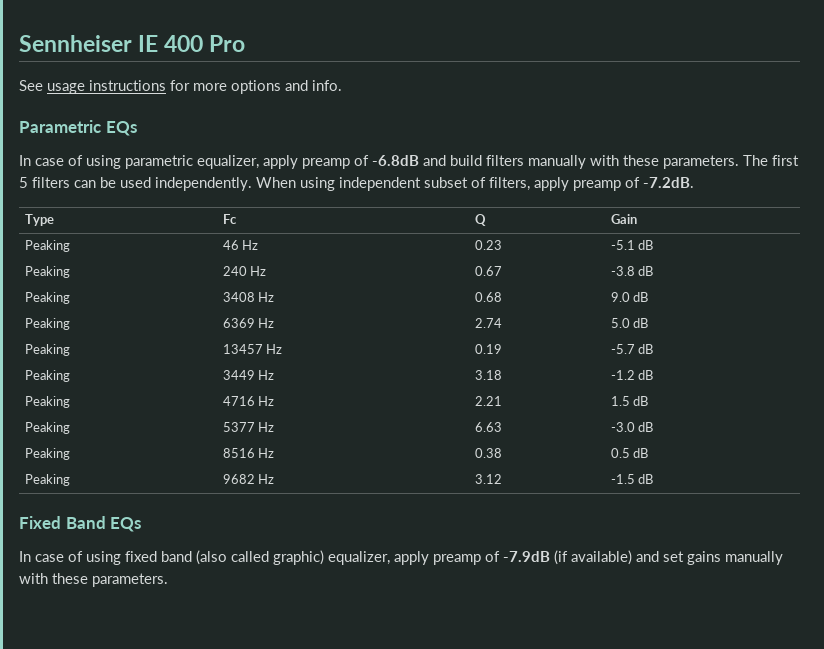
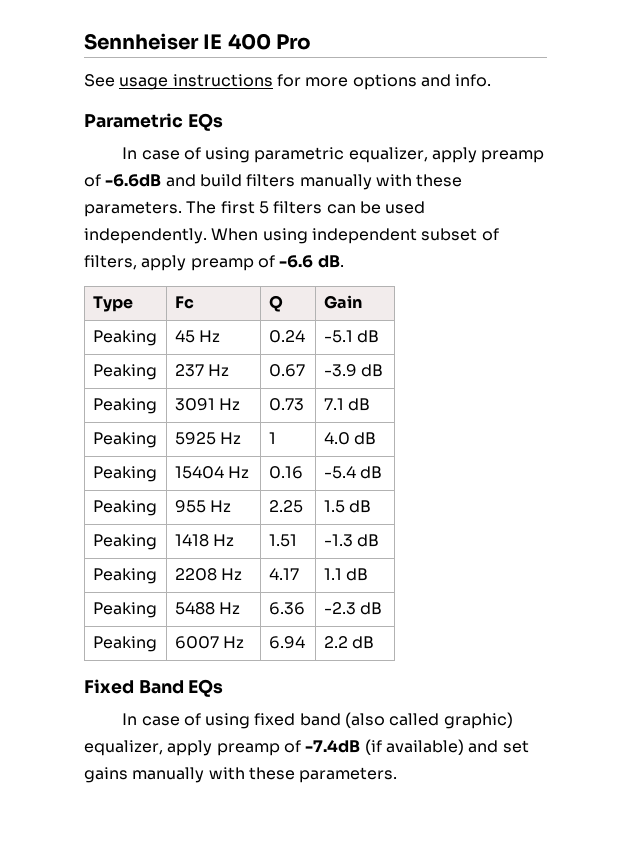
[372,155,419,166] -6.8dB -> [105,174,162,187] -6.6dB
[643,177,694,188] -7.2dB. -> [279,255,344,268] -6.6 dB.
[222,240,259,250] [474,240,502,250] 46 Hz | 0.23 -> [174,330,221,343] [268,330,305,343] 45 Hz | 0.24
[222,266,247,276] 240 -> [174,364,204,377] 237
[610,266,654,276] [24,292,70,304] [222,292,275,302] [474,292,502,302] [610,292,649,302] [24,318,70,330] [222,318,275,328] [474,318,502,328] [610,318,649,328] [24,344,70,356] [222,344,283,354] [474,344,502,354] [610,344,654,354] [24,370,70,382] [222,370,275,380] [474,370,502,380] [610,370,654,380] [24,396,70,408] [222,396,275,406] [474,396,502,406] -3.8 dB // Peaking | 3408 Hz | 0.68 | 9.0 dB // Peaking | 6369 Hz | 2.74 | 5.0 dB // Peaking | 13457 Hz | 0.19 | -5.7 dB // Peaking | 3449 Hz | 3.18 | -1.2 dB // Peaking | 4716 Hz | 2.21 -> [323,364,384,377] [92,398,157,414] [174,398,241,411] [268,398,304,411] [323,398,371,411] [92,432,157,448] [174,432,242,445] [268,432,276,444] [323,432,377,445] [92,466,157,482] [174,466,250,479] [268,466,303,479] [323,466,383,479] [92,500,157,516] [174,500,232,513] [268,500,303,513] -3.9 dB // Peaking | 3091 Hz | 0.73 | 7.1 dB // Peaking | 5925 Hz | 1 | 4.0 dB // Peaking | 15404 Hz | 0.16 | -5.4 dB // Peaking | 955 Hz | 2.25
[222,422,275,432] [474,422,502,432] [610,422,654,432] [24,448,70,460] [222,448,275,458] [474,448,502,458] [610,448,649,458] [24,474,70,486] [222,474,275,484] [474,474,502,484] [610,474,635,484] 5377 Hz | 6.63 | -3.0 dB // Peaking | 8516 Hz | 0.38 | 0.5 dB // Peaking | 9682 Hz | 3.12 | -1.5 -> [174,534,235,547] [268,534,297,547] [323,534,380,547] [92,568,157,584] [174,568,243,581] [268,568,299,580] [323,568,369,581] [92,602,157,618] [174,602,241,615] [268,602,305,615] [323,602,383,615] [92,636,157,652] [174,636,245,649] [268,636,305,649] [323,636,348,648] 1418 Hz | 1.51 | -1.3 dB // Peaking | 2208 Hz | 4.17 | 1.1 dB // Peaking | 5488 Hz | 6.36 | -2.3 dB // Peaking | 6007 Hz | 6.94 | 2.2
[503,551,550,562] -7.9dB -> [305,739,361,753] -7.4dB

